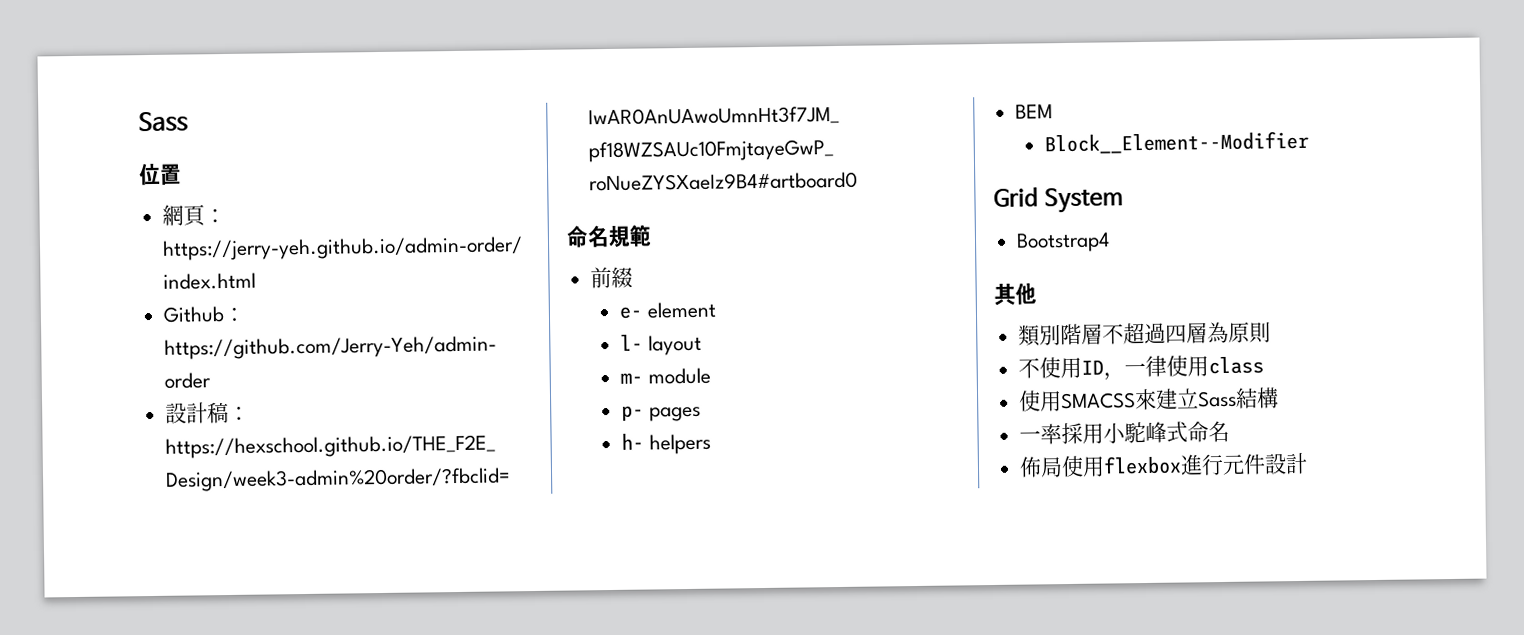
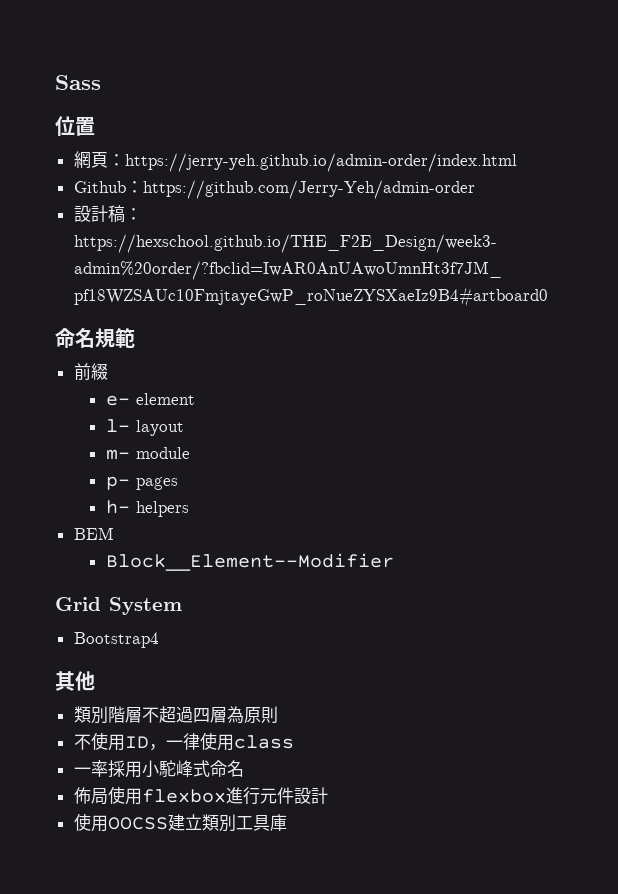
[1018,387,1280,412] // 使用SMACSS來建立Sass結構 -> (294, 742) none
(1309, 463) none -> [73,813,287,832] // 使用OOCSS建立類別工具庫

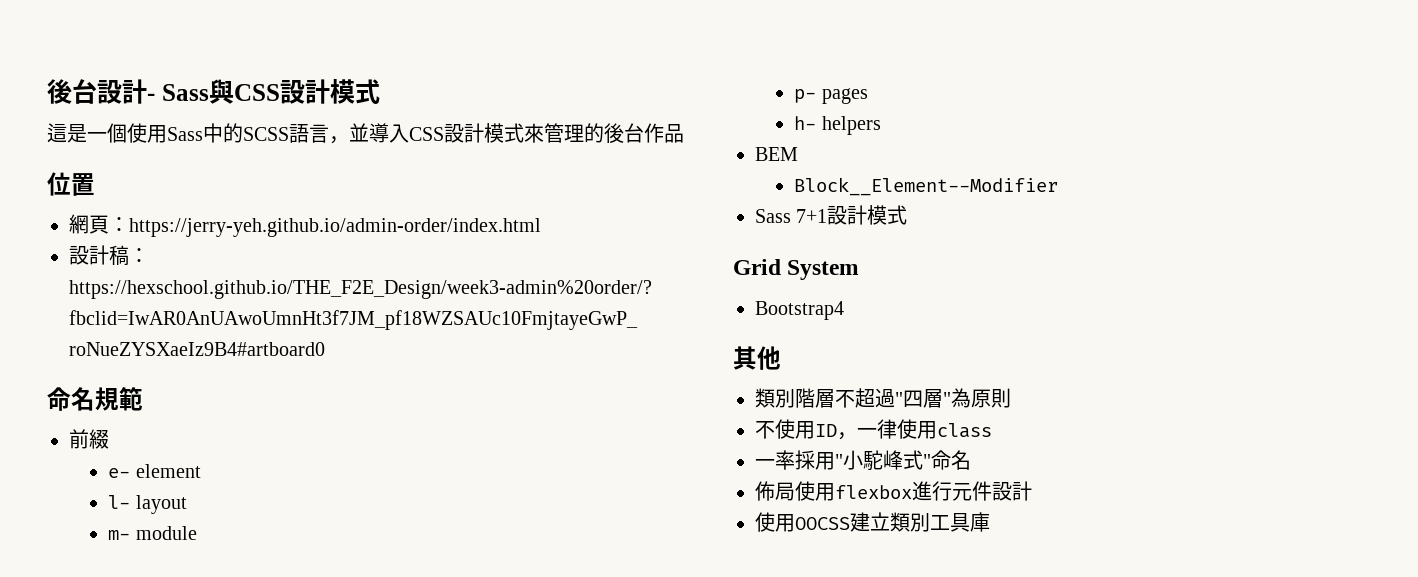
[55,75,101,90] Sass -> [47,79,380,104] [47,123,684,144] 後台設計- Sass與CSS設計模式 // 這是一個使用Sass中的SCSS語言，並導入CSS設計模式來管理的後台作品
[73,180,475,199] // Github：https://github.com/Jerry-Yeh/admin-order -> (541, 227) none
(394, 562) none -> [755,205,908,225] // Sass 7+1設計模式
[192,707,227,723] 四層 -> [895,389,951,408] "四層"
(142, 769) none -> [835,454,843,468] "
(210, 768) none -> [923,454,931,468] "

